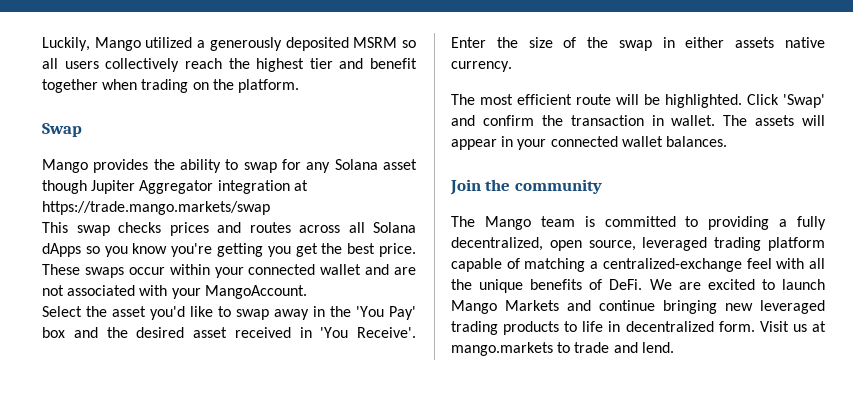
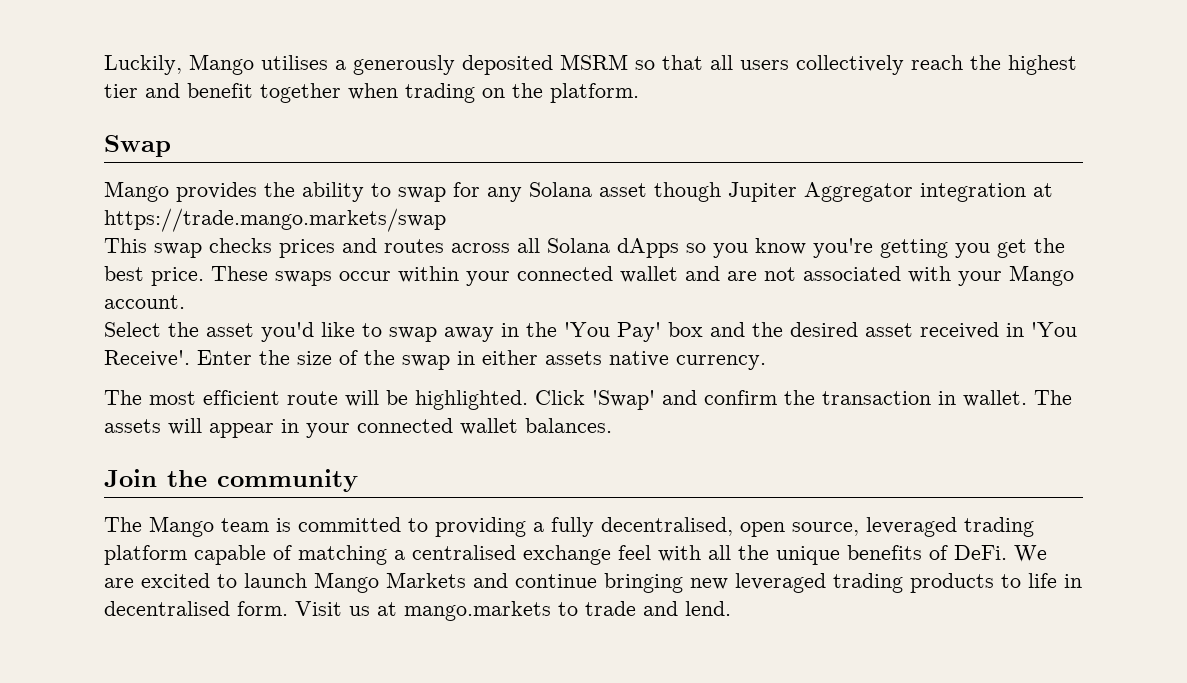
[145,37,193,48] utilized -> [261,55,328,70] utilises
(417, 44) none -> [662,55,703,70] that
[204,285,307,299] MangoAccount. -> [1009,265,1074,286] [104,295,185,309] Mango account.
[451,237,543,251] decentralized, -> [601,517,733,536] decentralised,
[602,258,742,272] centralized-exchange -> [412,545,611,565] centralised exchange
[625,321,714,332] decentralized -> [104,601,230,616] decentralised

